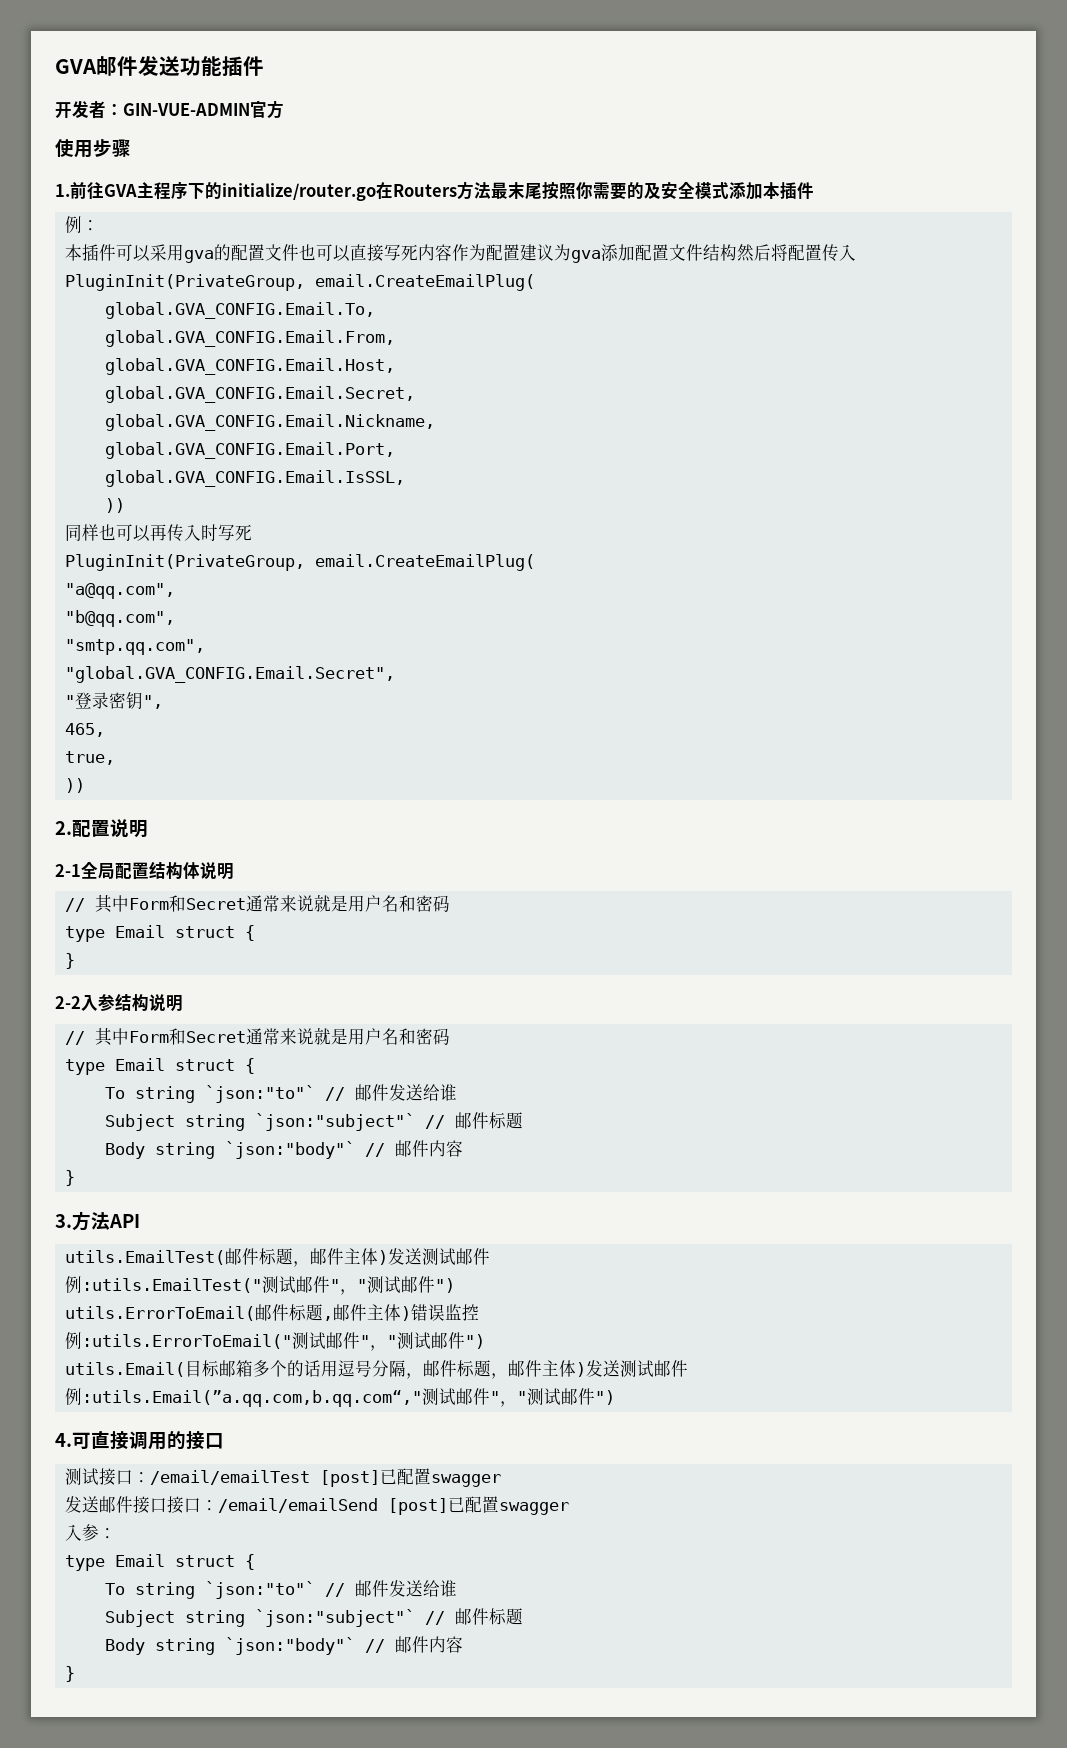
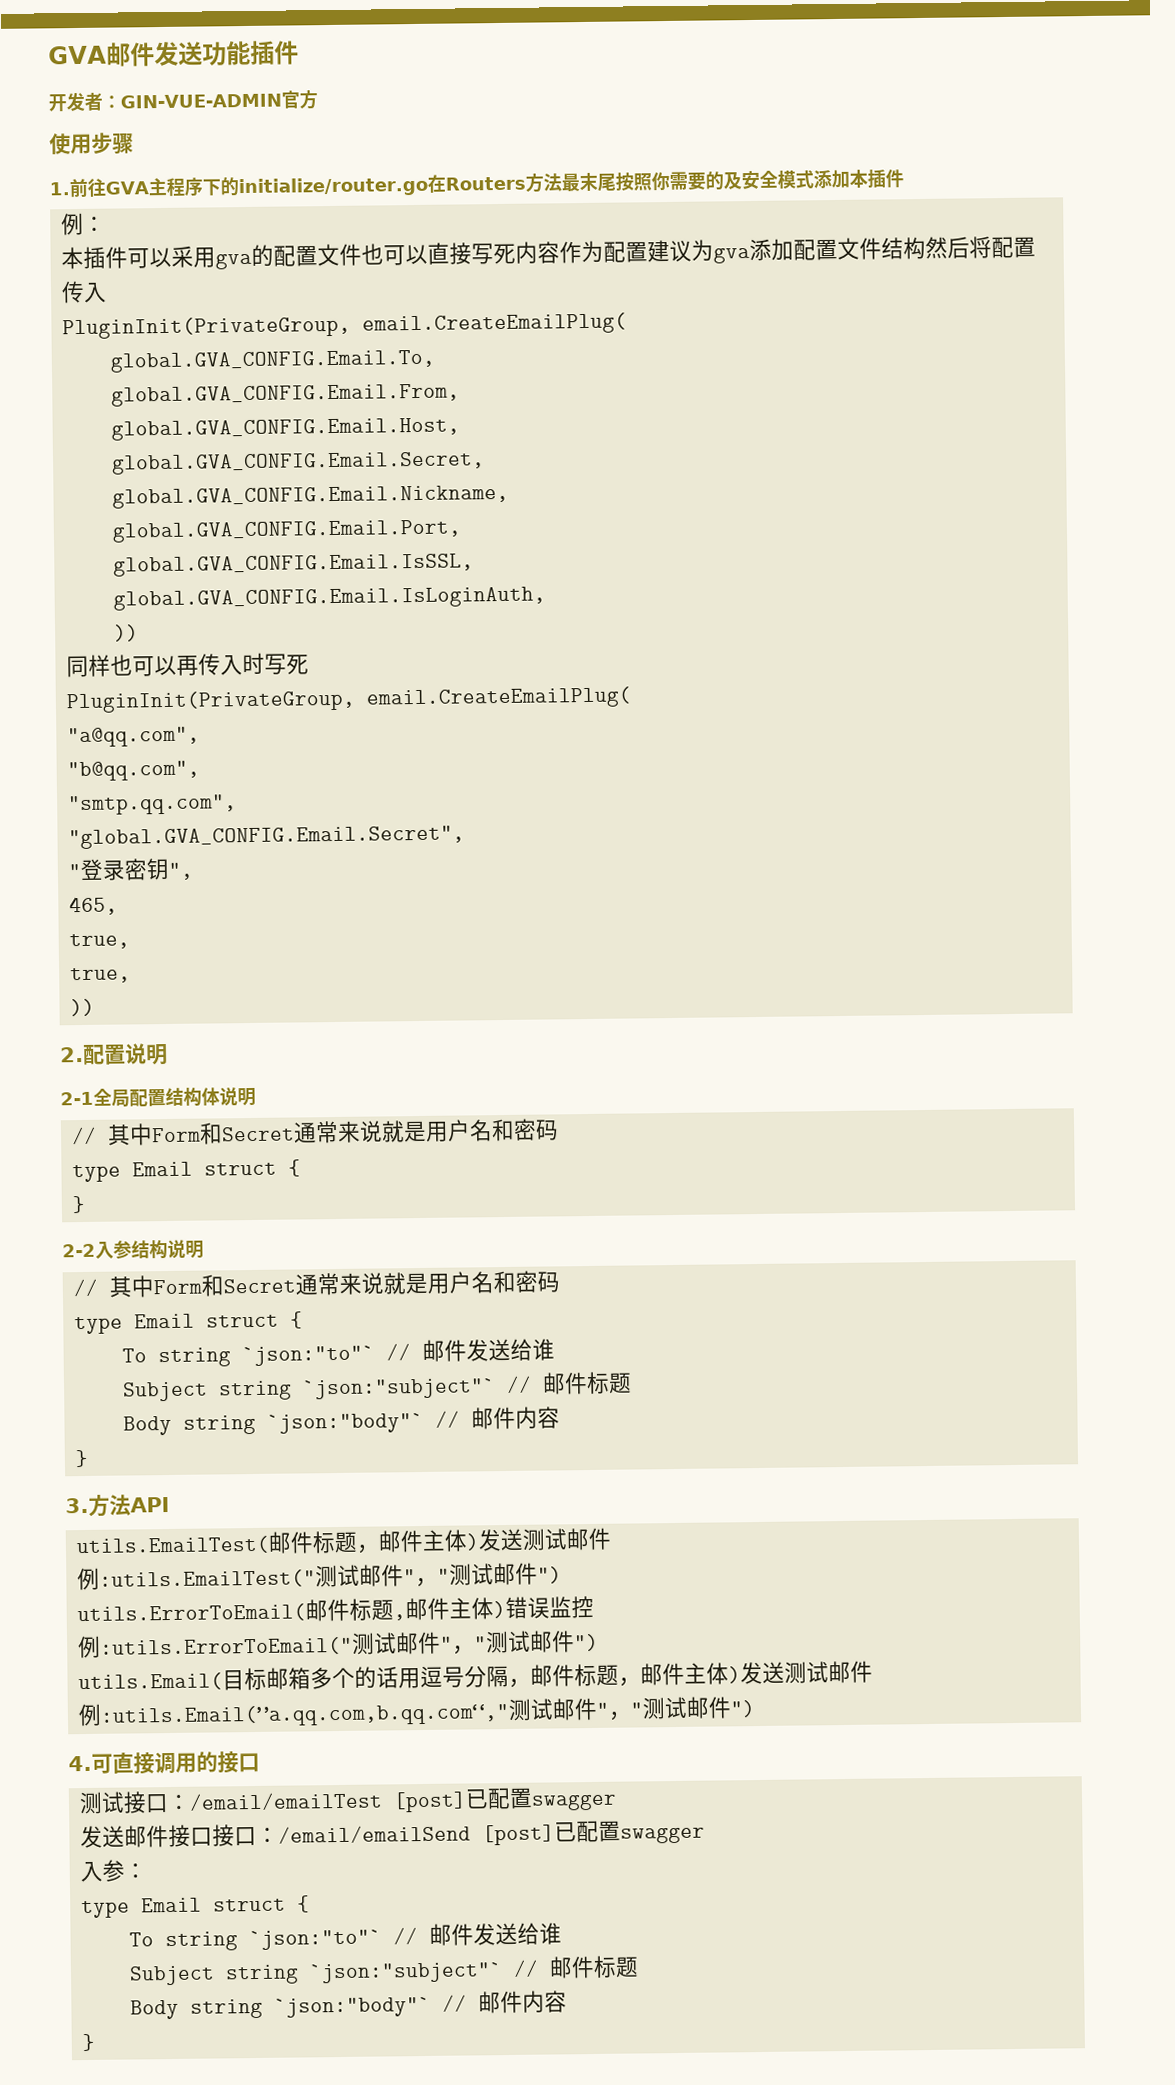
(405, 478) none -> [112,586,546,611] // global.GVA_CONFIG.Email.IsLoginAuth,
(115, 758) none -> [69,967,131,984] // true,

